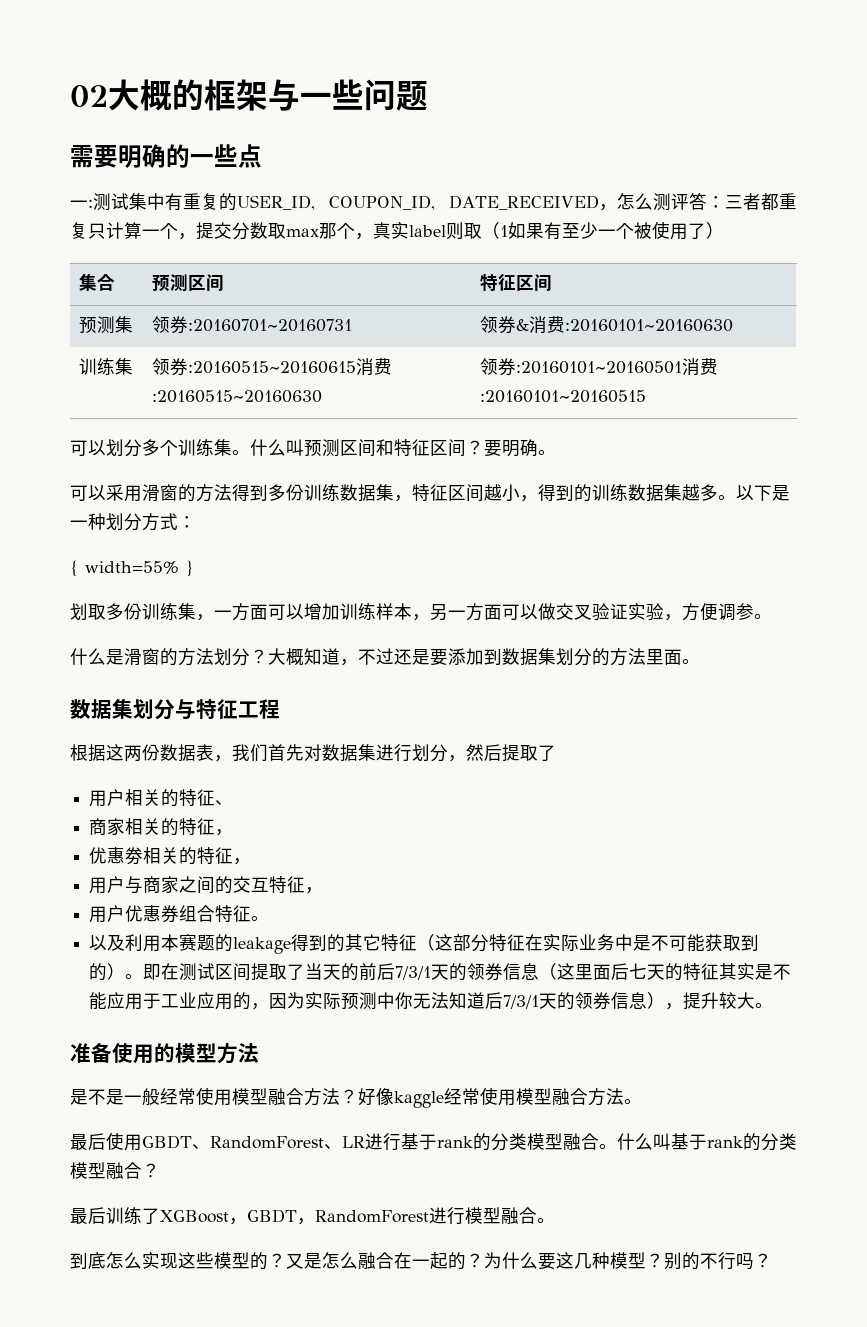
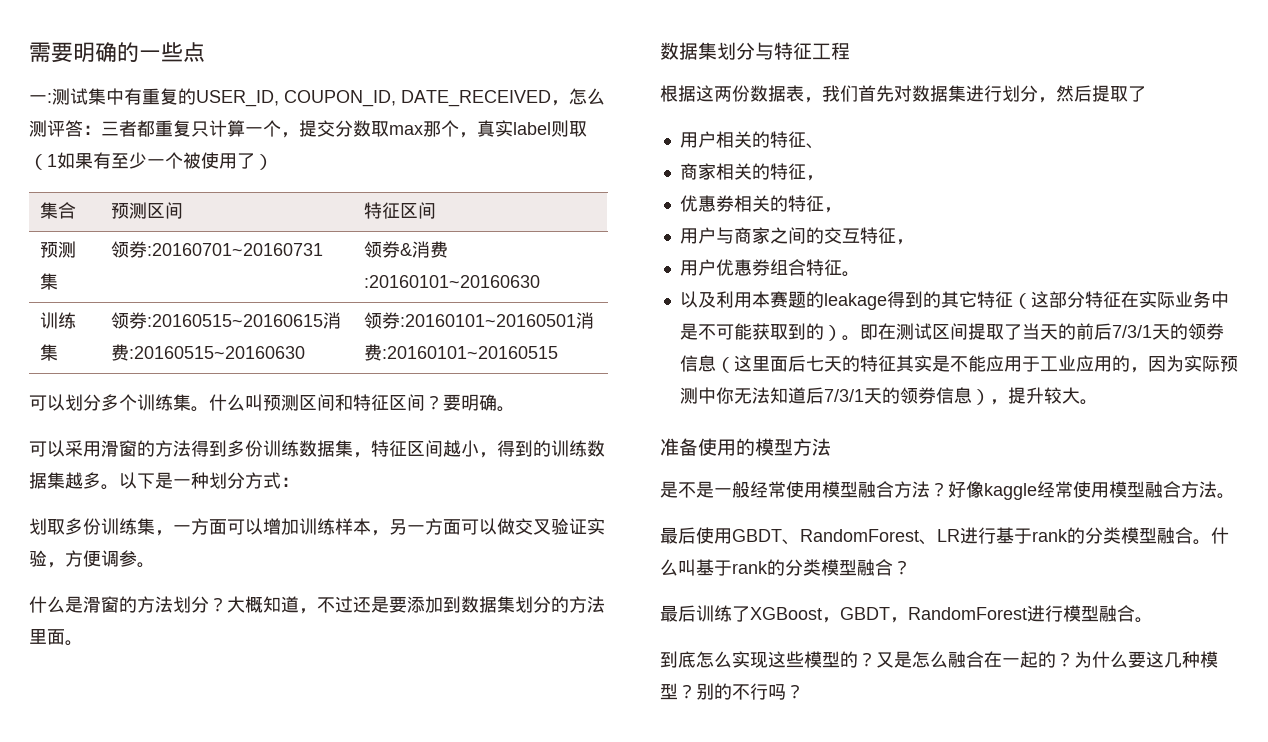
[70,79,428,111] 02大概的框架与一些问题 // -> (29, 52) none
[70,560,194,577] // { width=55% } -> (299, 482) none

